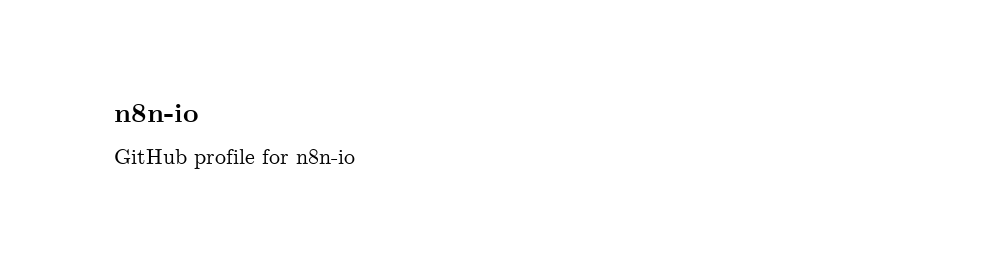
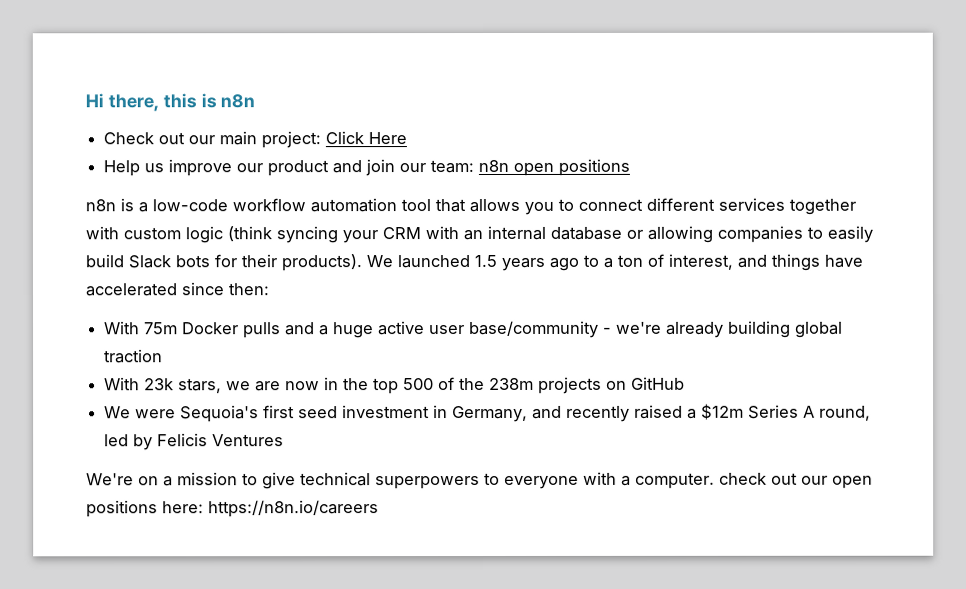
[114,104,199,122] [114,149,355,169] n8n-io // GitHub profile for n8n-io -> [85,93,256,112] [103,131,408,149] [103,158,631,177] [85,197,856,215] [85,225,873,244] [85,253,863,272] [85,282,270,297] [104,320,844,339] [104,349,164,364] [104,376,686,395] [104,403,872,423] [104,433,285,451] [86,471,873,490] [86,500,379,518] Hi there, this is n8n // Check out our main project: Click Here // Help us improve our product and join our team: n8n open positions // n8n is a low-code workflow automation tool that allows you to connect different services together with custom logic (think syncing your CRM with an internal database or allowing companies to easily build Slack bots for their products). We launched 1.5 years ago to a ton of interest, and things have accelerated since then: // With 75m Docker pulls and a huge active user base/community - we're already building global traction // With 23k stars, we are now in the top 500 of the 238m projects on GitHub // We were Sequoia's first seed investment in Germany, and recently raised a $12m Series A round, led by Felicis Ventures // We're on a mission to give technical superpowers to everyone with a computer. check out our open positions here: https://n8n.io/careers

